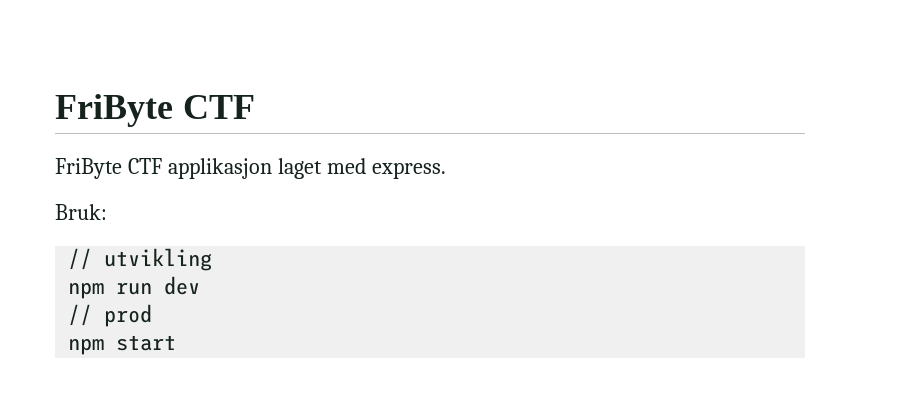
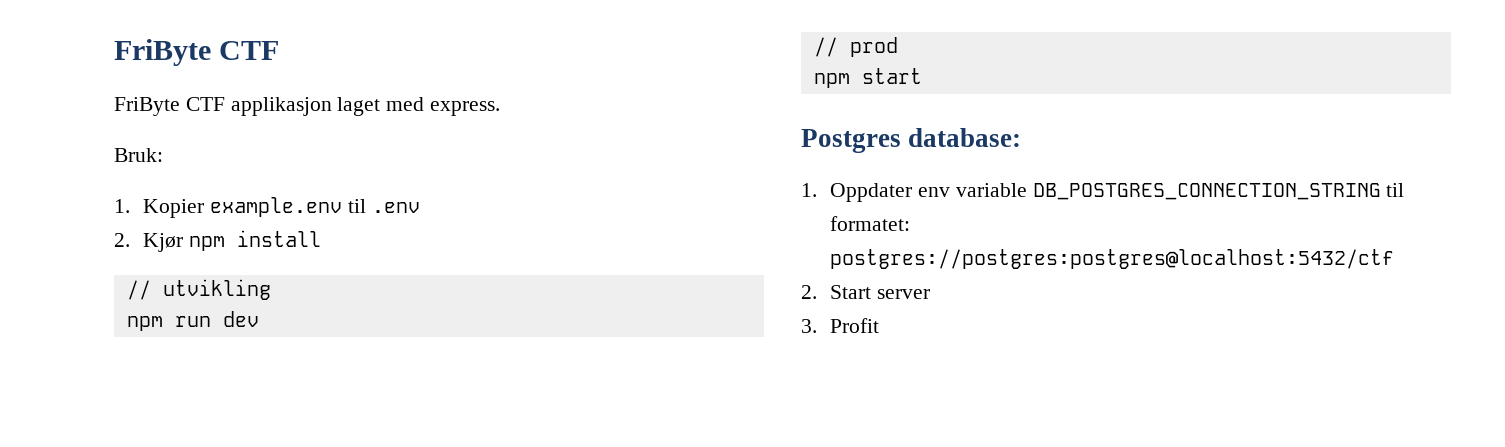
(107, 212) none -> [114,197,420,218] [114,230,321,252] // 1. Kopier example.env til .env // 2. Kjør npm install
(177, 343) none -> [801,128,1022,153] [801,183,1405,202] [830,216,911,231] [830,249,1395,269] [801,285,930,299] [801,318,880,333] // Postgres database: // 1. Oppdater env variable DB_POSTGRES_CONNECTION_STRING til formatet: postgres://postgres:postgres@localhost:5432/ctf // 2. Start server // 3. Profit

